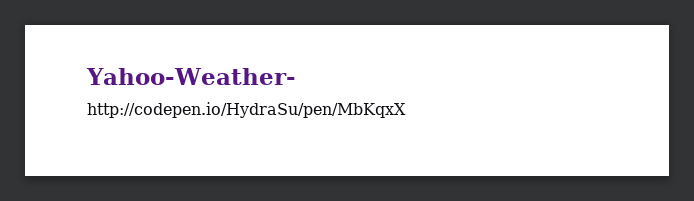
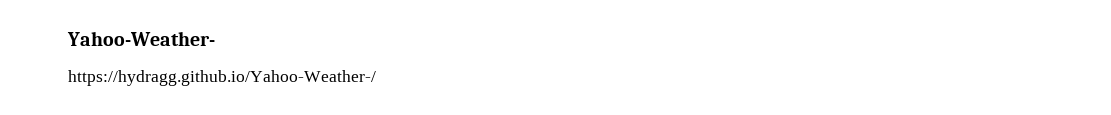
[87,102,406,118] http://codepen.io/HydraSu/pen/MbKqxX -> [68,70,376,86] https://hydragg.github.io/Yahoo-Weather-/

